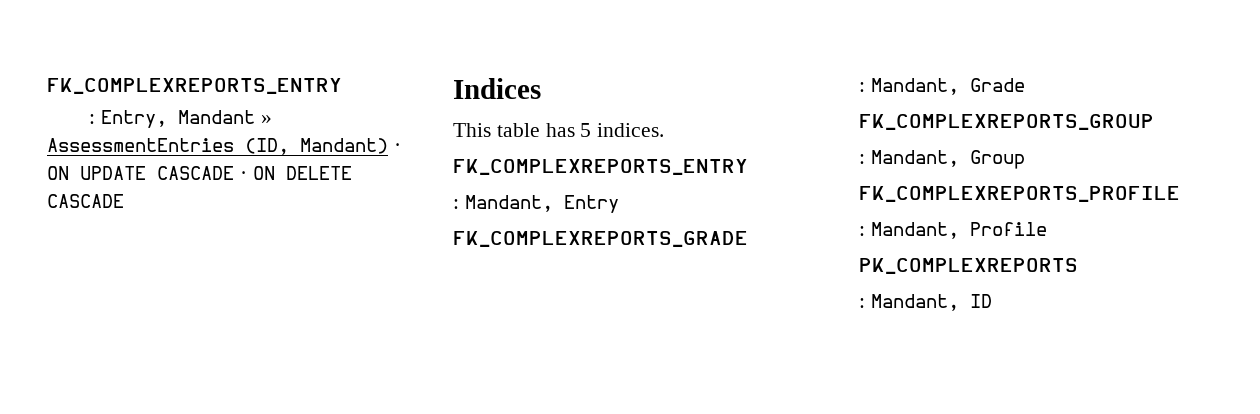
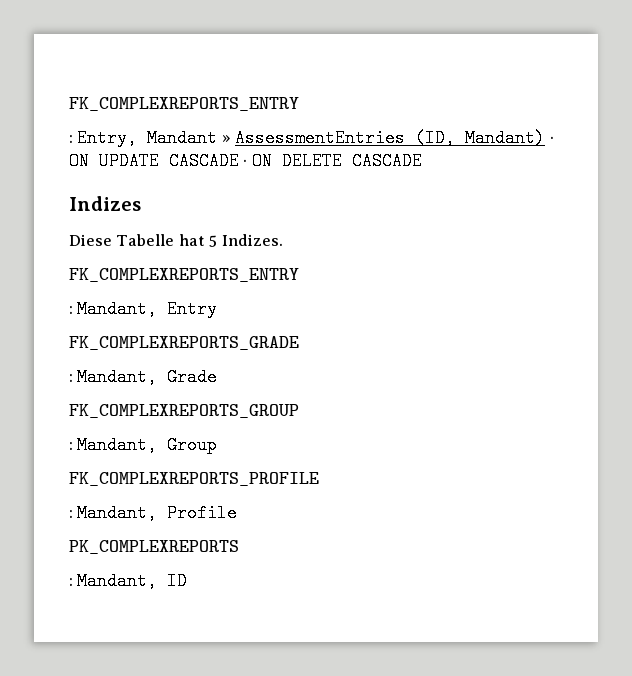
[453,78,541,99] [453,123,665,137] Indices // This table has 5 indices. -> [69,196,141,211] [69,234,283,247] Indizes // Diese Tabelle hat 5 Indizes.

